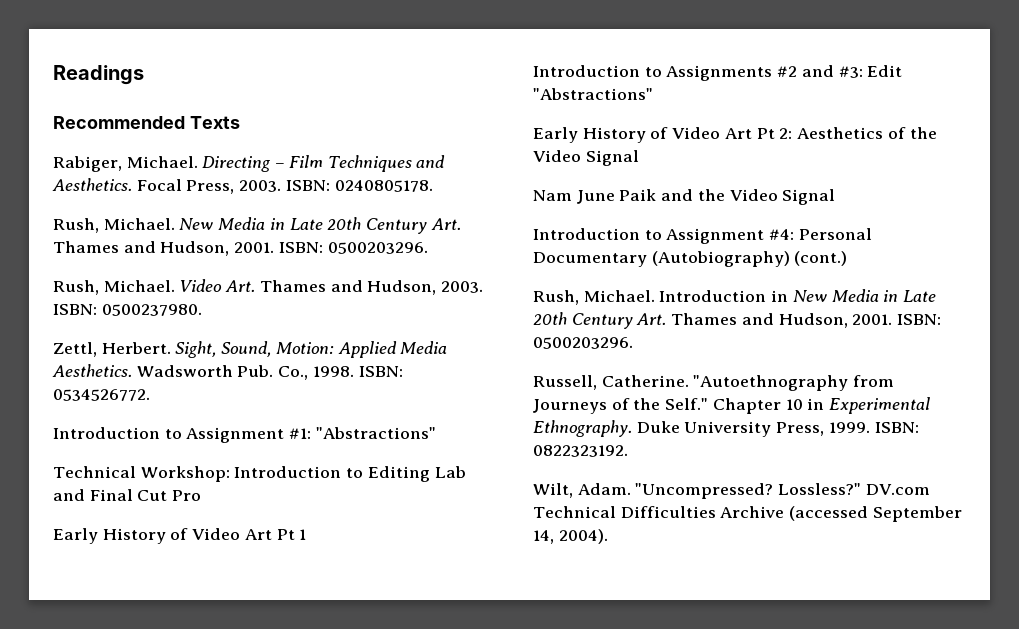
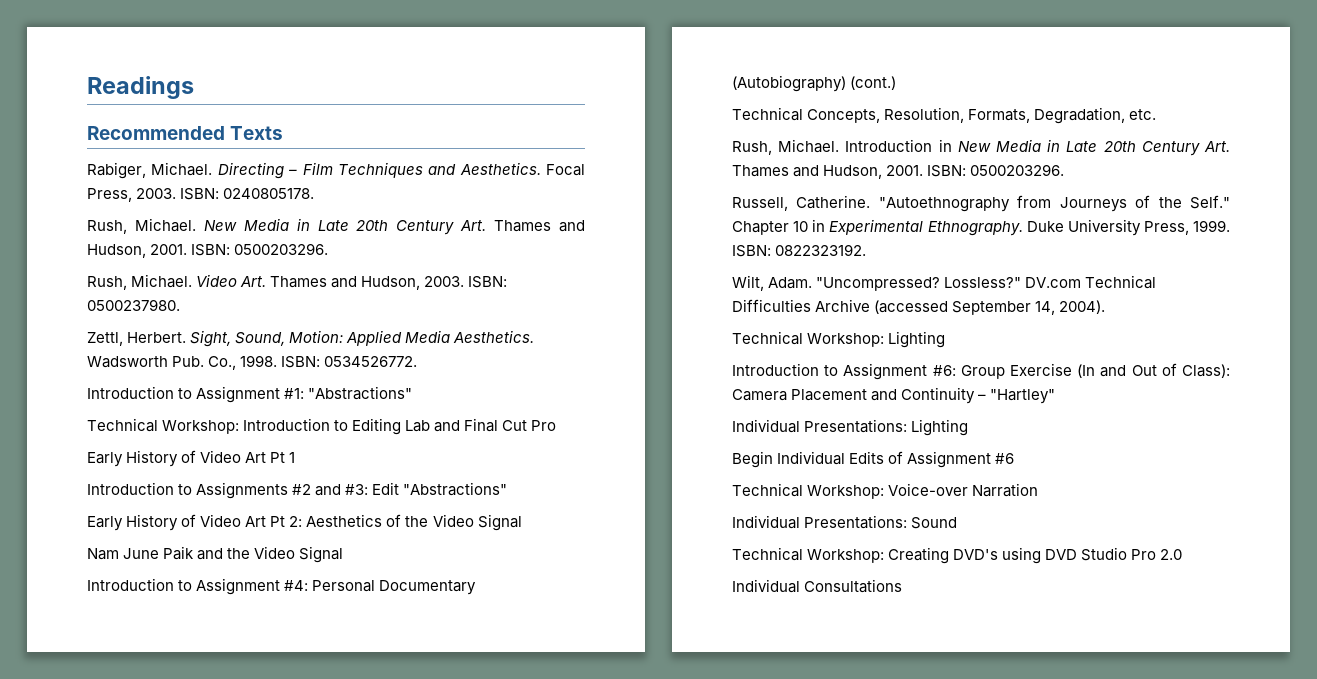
(848, 258) none -> [732,107,1157,124] // Technical Concepts, Resolution, Formats, Degradation, etc.
(608, 536) none -> [732,331,946,348] [732,363,1230,380] [732,387,1056,404] [732,419,969,436] [732,451,1015,468] [732,483,1039,499] [732,515,958,529] [732,547,1183,564] [732,579,903,593] // Technical Workshop: Lighting // Introduction to Assignment #6: Group Exercise (In and Out of Class): Camera Placement and Continuity – "Hartley" // Individual Presentations: Lighting // Begin Individual Edits of Assignment #6 // Technical Workshop: Voice-over Narration // Individual Presentations: Sound // Technical Workshop: Creating DVD's using DVD Studio Pro 2.0 // Individual Consultations

